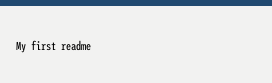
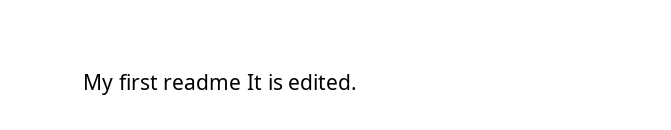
(91, 45) none -> [247,74,358,90] It is edited.

